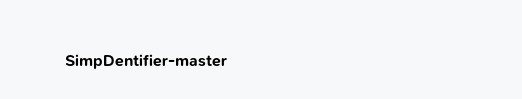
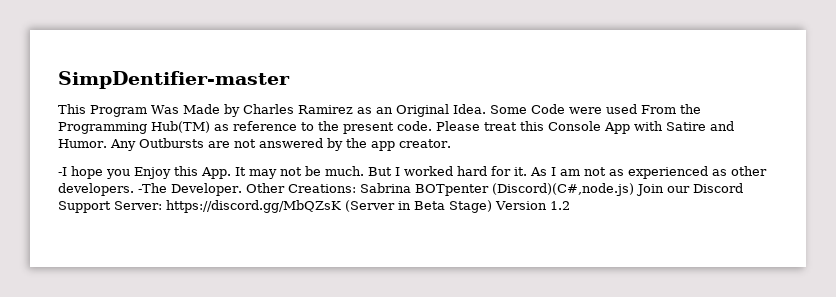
(227, 61) none -> [58,104,701,117] [58,121,734,134] [58,138,451,151] [58,166,767,179] [58,183,743,196] [58,200,570,213] // This Program Was Made by Charles Ramirez as an Original Idea. Some Code were used From the Programming Hub(TM) as reference to the present code. Please treat this Console App with Satire and Humor. Any Outbursts are not answered by the app creator. // -I hope you Enjoy this App. It may not be much. But I worked hard for it. As I am not as experienced as other developers. -The Developer. Other Creations: Sabrina BOTpenter (Discord)(C#,node.js) Join our Discord Support Server: https://discord.gg/MbQZsK (Server in Beta Stage) Version 1.2

